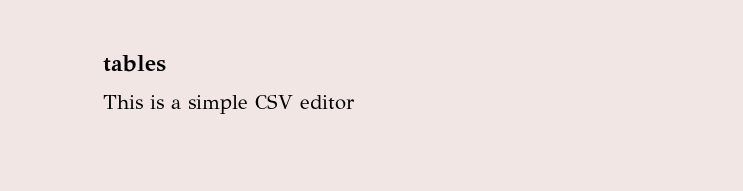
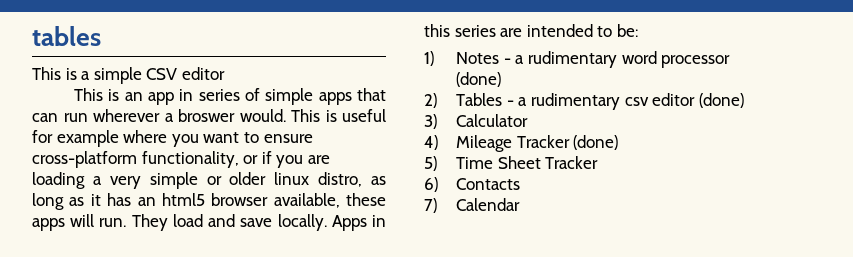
(355, 102) none -> [73,88,386,105] [32,109,386,122] [32,130,313,147] [32,151,330,168] [32,172,386,189] [32,193,386,210] [32,214,386,231] [424,24,638,37] [424,51,731,68] [456,72,502,87] [424,93,744,110] [424,114,529,129] [424,135,619,152] [424,156,599,171] [424,177,521,192] [424,198,521,213] // This is an app in series of simple apps that can run wherever a broswer would. This is useful for example where you want to ensure cross-platform functionality, or if you are loading a very simple or older linux distro, as long as it has an html5 browser available, these apps will run. They load and save locally. Apps in this series are intended to be: // 1) Notes - a rudimentary word processor (done) // 2) Tables - a rudimentary csv editor (done) // 3) Calculator // 4) Mileage Tracker (done) // 5) Time Sheet Tracker // 6) Contacts // 7) Calendar

